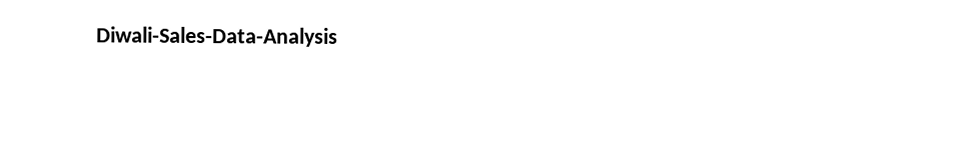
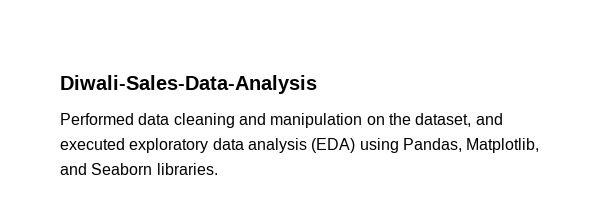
(338, 36) none -> [60,113,503,128] [60,138,540,153] [60,163,218,175] // Performed data cleaning and manipulation on the dataset, and executed exploratory data analysis (EDA) using Pandas, Matplotlib, and Seaborn libraries.

